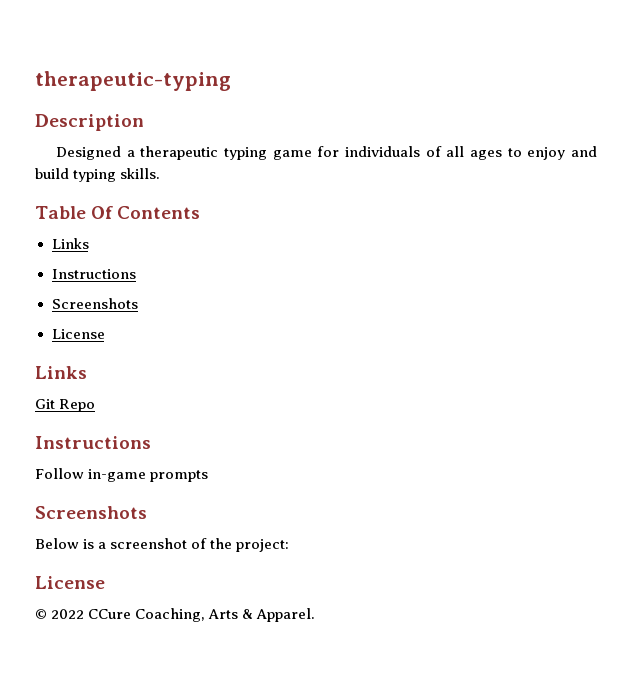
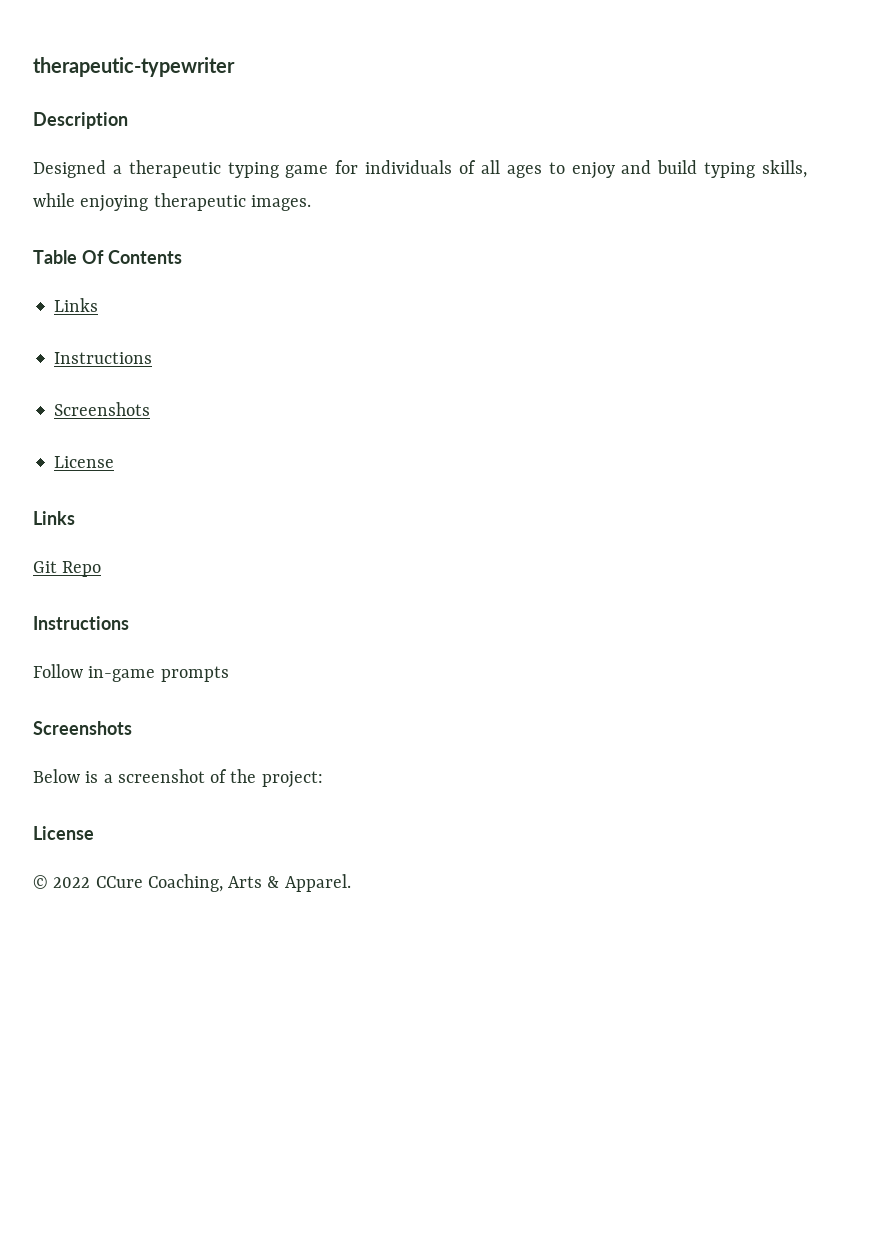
[35,71,231,91] therapeutic-typing -> [33,57,235,77] therapeutic-typewriter
[120,168,161,179] skills. -> [762,160,808,178] [33,193,311,212] skills, while enjoying therapeutic images.

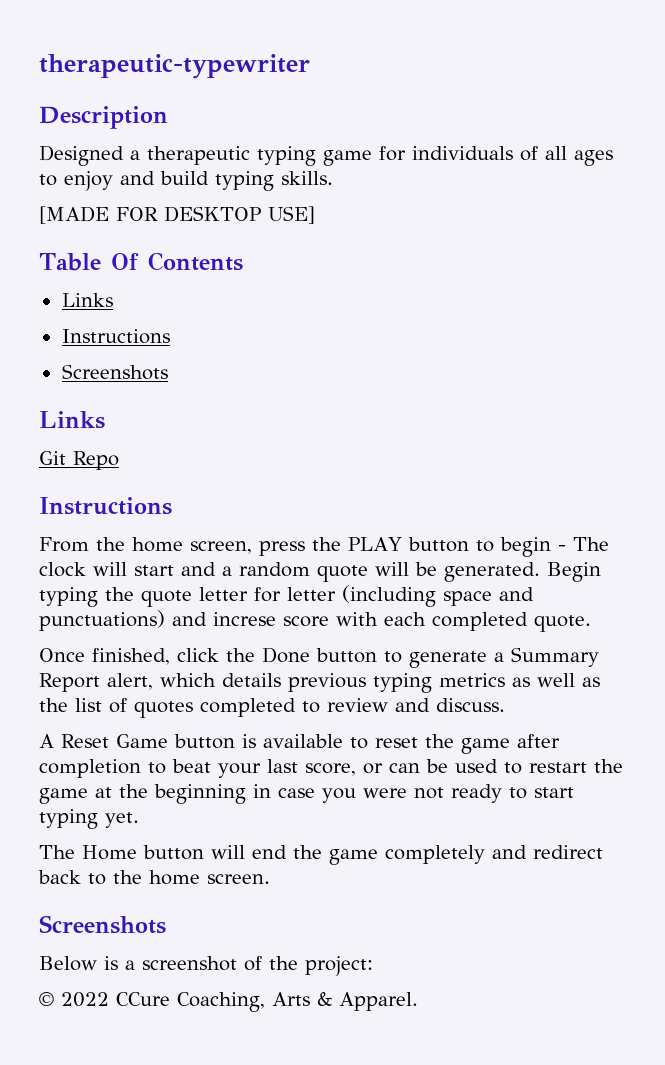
[762,160,808,178] [33,193,311,212] skills, while enjoying therapeutic images. -> [281,171,333,185] [39,206,315,224] skills. // [MADE FOR DESKTOP USE]
[54,456,115,468] // License -> (168, 372) none
[33,664,229,682] Follow in-game prompts -> [39,537,609,557] [39,562,601,582] [39,585,534,607] [39,610,591,632] [39,647,599,668] [39,673,600,693] [39,698,505,718] [39,734,560,754] [39,759,623,778] [39,784,574,804] [39,809,139,829] [39,845,603,865] [38,870,270,885] From the home screen, press the PLAY button to begin - The clock will start and a random quote will be generated. Begin typing the quote letter for letter (including space and punctuations) and increse score with each completed quote. // Once finished, click the Done button to generate a Summary Report alert, which details previous typing metrics as well as the list of quotes completed to review and discuss. // A Reset Game button is available to reset the game after completion to beat your last score, or can be used to restart the game at the beginning in case you were not ready to start typing yet. // The Home button will end the game completely and redirect back to the home screen.
[33,826,94,840] // License -> (373, 966) none

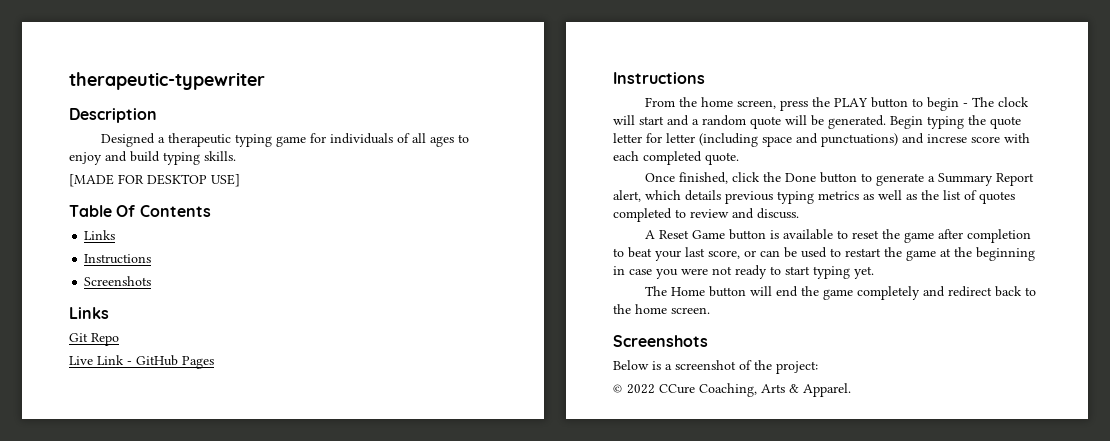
(119, 460) none -> [69,355,214,369] // Live Link - GitHub Pages

